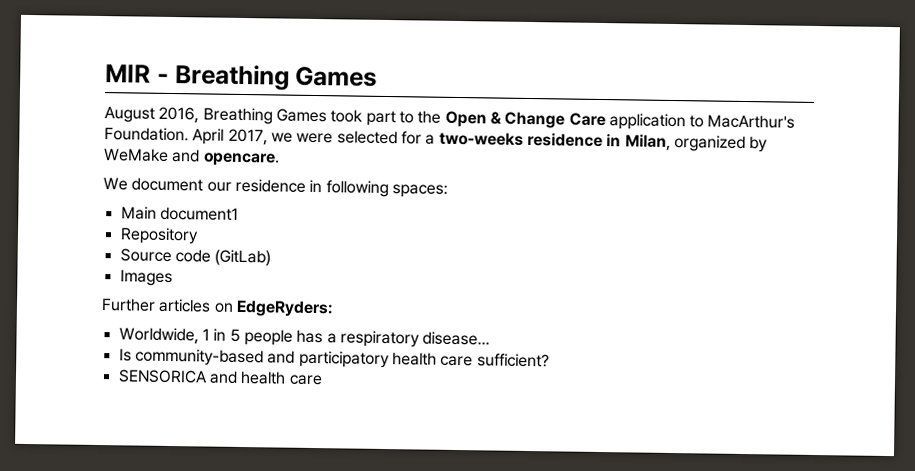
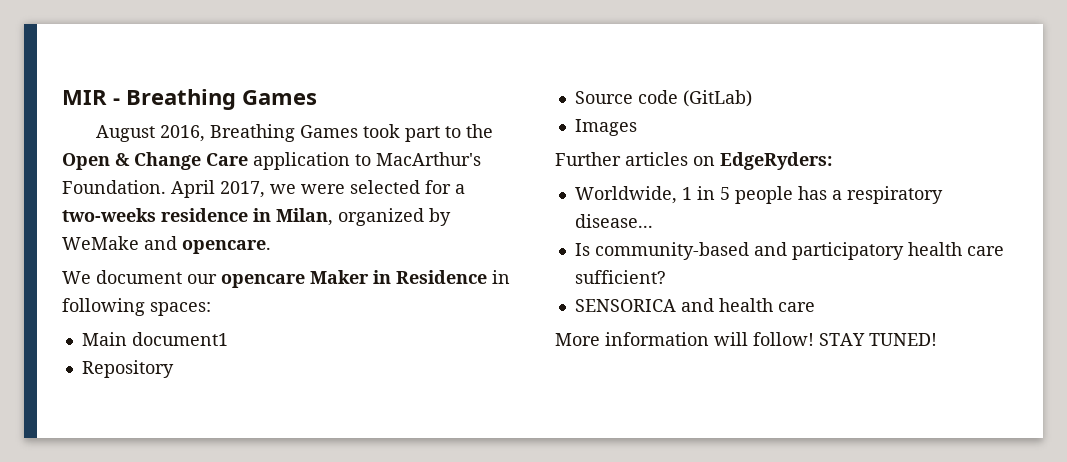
[234,178,306,193] residence -> [221,270,487,288] opencare Maker in Residence
(323, 380) none -> [555,332,937,346] // More information will follow! STAY TUNED!

